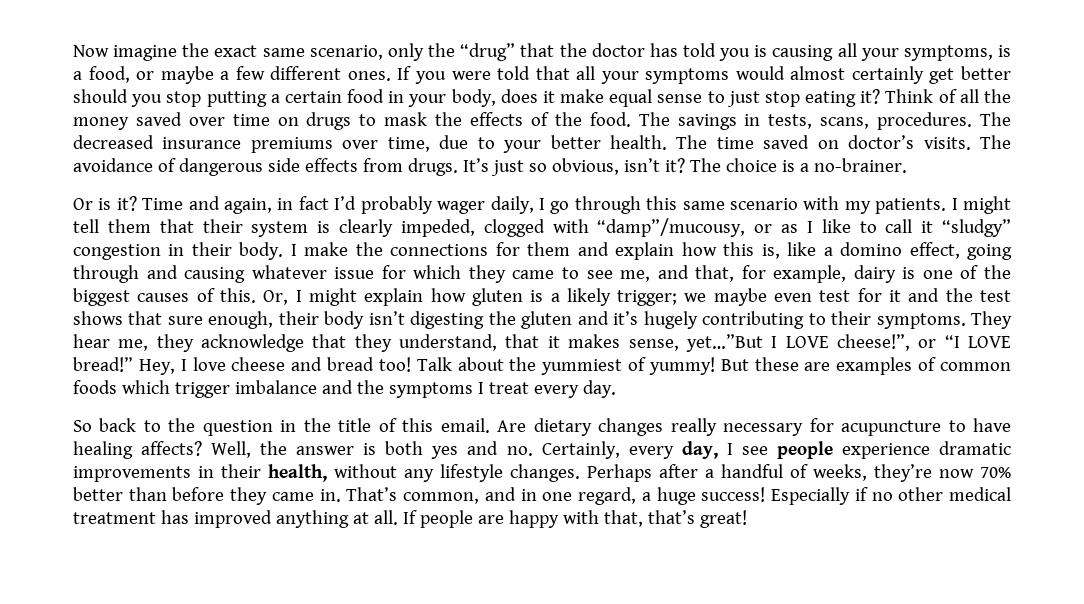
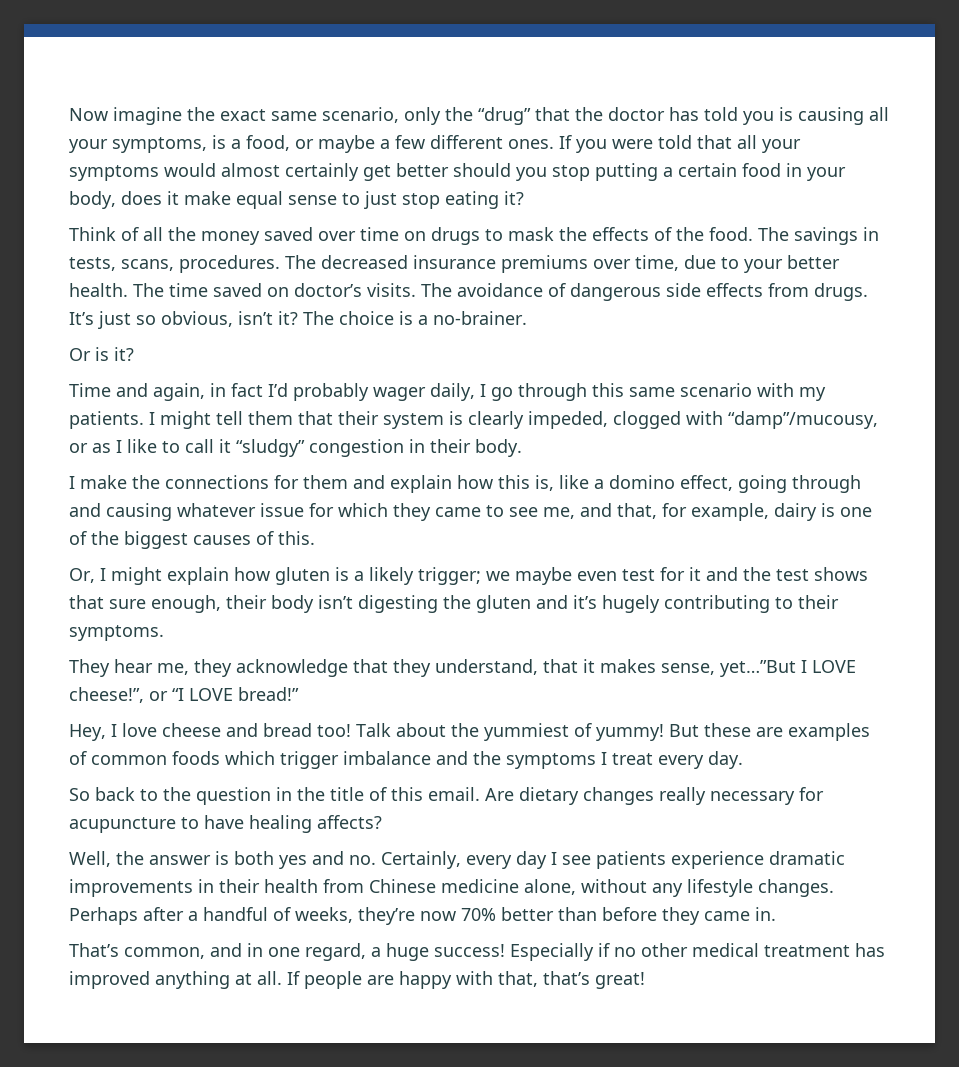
(881, 96) none -> (524, 198) //
(137, 203) none -> (134, 354) //
(284, 251) none -> (522, 448) //
(256, 295) none -> (315, 538) //
(966, 321) none -> (164, 633) //
(133, 364) none -> (299, 694) //
(203, 448) none -> (382, 822) //
[681,441,718,459] day, -> [516,851,547,869] day
[776,441,833,459] people -> [596,851,666,869] patients
[268,464,327,482] health, -> [264,879,576,895] health from Chinese medicine alone,
(341, 495) none -> (776, 914) //

